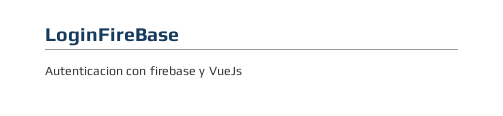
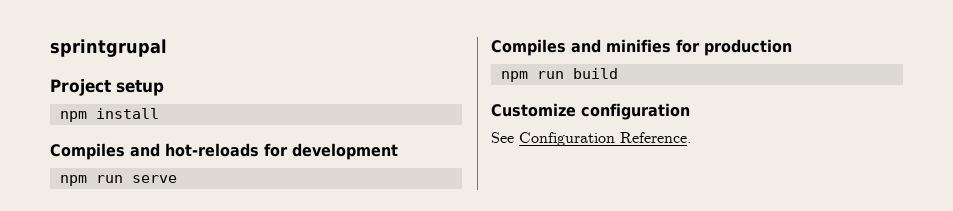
[45,28,179,46] [45,66,242,78] LoginFireBase // Autenticacion con firebase y VueJs -> [50,39,167,57] [50,79,164,96] [59,108,159,122] [50,143,398,160] [59,175,177,186] [491,39,792,56] [500,68,618,82] [491,103,690,120] [491,132,691,146] sprintgrupal // Project setup // npm install // Compiles and hot-reloads for development // npm run serve // Compiles and minifies for production // npm run build // Customize configuration // See Configuration Reference.

